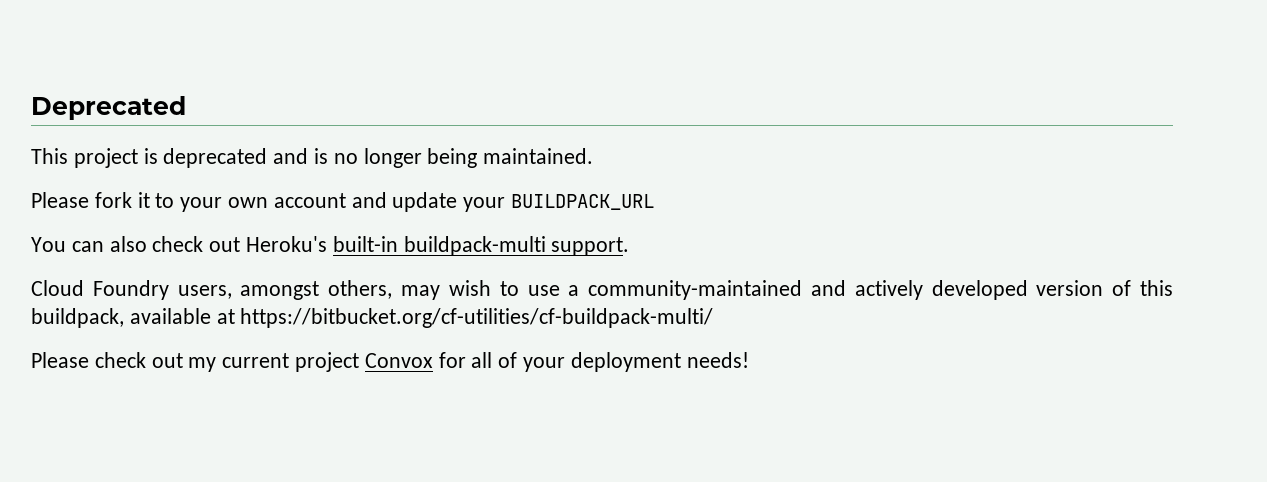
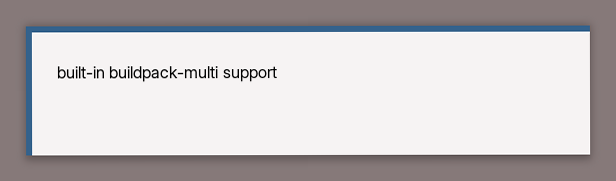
[31,96,186,120] [31,148,594,168] [31,192,655,212] [31,236,630,256] [31,280,1173,300] [31,308,714,328] [31,352,749,372] Deprecated // This project is deprecated and is no longer being maintained. // Please fork it to your own account and update your BUILDPACK_URL // You can also check out Heroku's built-in buildpack-multi support. // Cloud Foundry users, amongst others, may wish to use a community-maintained and actively developed version of this buildpack, available at https://bitbucket.org/cf-utilities/cf-buildpack-multi/ // Please check out my current project Convox for all of your deployment needs! -> [56,66,277,83] built-in buildpack-multi support

